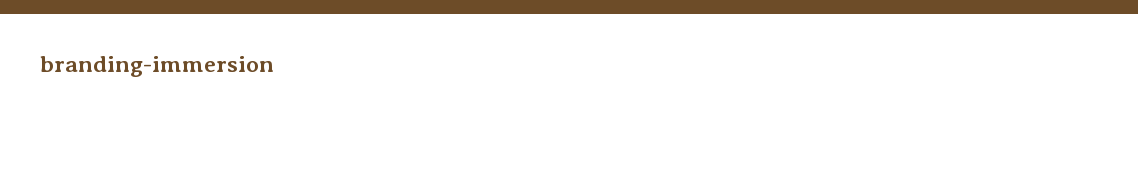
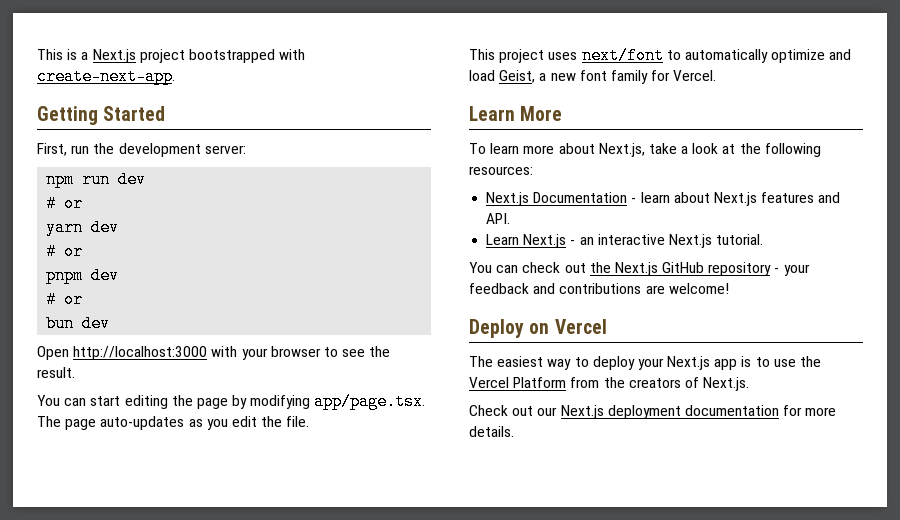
[40,56,274,77] branding-immersion -> [37,49,306,63] [37,68,175,85] [37,106,166,125] [37,143,246,157] [46,171,147,188] [46,195,84,212] [46,219,120,236] [46,243,84,260] [46,267,120,284] [46,291,84,308] [46,315,111,332] [37,346,391,360] [37,367,75,378] [37,393,426,410] [37,416,310,430] [469,47,852,64] [469,70,717,84] [469,106,563,121] [469,143,821,157] [469,166,533,175] [486,192,841,206] [486,213,511,224] [486,234,764,248] [469,262,810,276] [469,283,729,294] [469,319,607,338] [469,356,822,370] [469,377,750,391] [469,405,837,419] [469,426,514,437] This is a Next.js project bootstrapped with create-next-app. // Getting Started // First, run the development server: // npm run dev // # or // yarn dev // # or // pnpm dev // # or // bun dev // Open http://localhost:3000 with your browser to see the result. // You can start editing the page by modifying app/page.tsx. The page auto-updates as you edit the file. // This project uses next/font to automatically optimize and load Geist, a new font family for Vercel. // Learn More // To learn more about Next.js, take a look at the following resources: // Next.js Documentation - learn about Next.js features and API. // Learn Next.js - an interactive Next.js tutorial. // You can check out the Next.js GitHub repository - your feedback and contributions are welcome! // Deploy on Vercel // The easiest way to deploy your Next.js app is to use the Vercel Platform from the creators of Next.js. // Check out our Next.js deployment documentation for more details.

